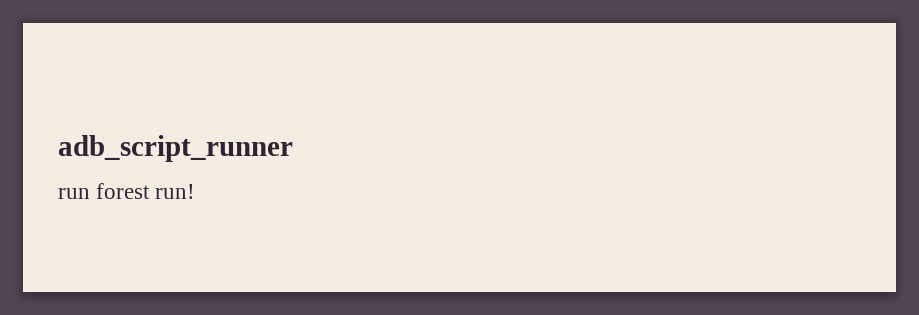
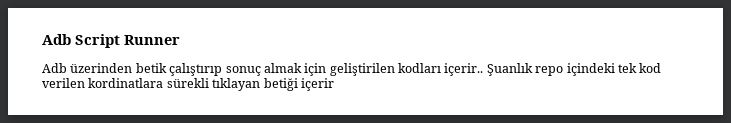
[58,135,293,162] [58,183,196,199] adb_script_runner // run forest run! -> [42,34,180,48] [42,63,662,76] [42,78,334,91] Adb Script Runner // Adb üzerinden betik çalıştırıp sonuç almak için geliştirilen kodları içerir.. Şuanlık repo içindeki tek kod verilen kordinatlara sürekli tıklayan betiği içerir

